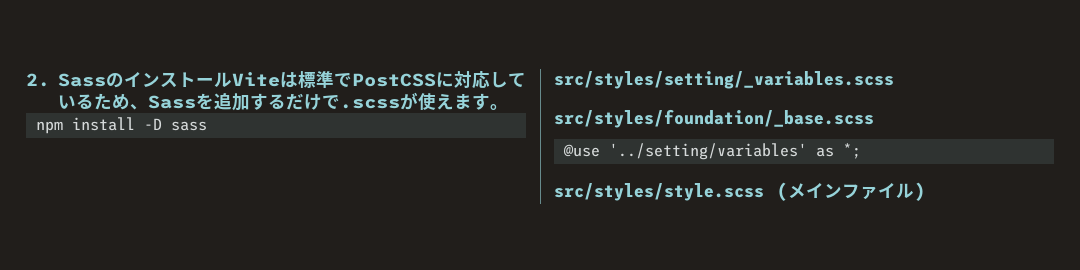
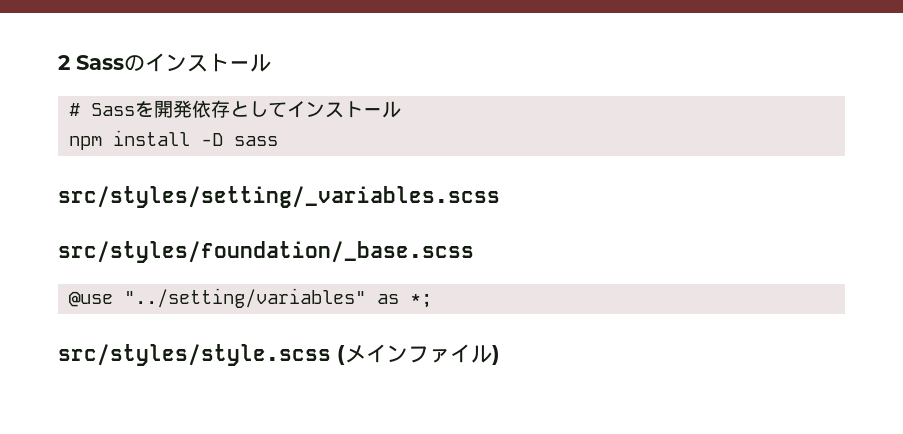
[26,73,50,87] 2. -> [58,55,70,70] 2
[232,70,526,89] [58,92,508,111] Viteは標準でPostCSSに対応しているため、Sassを追加するだけで.scssが使えます。 -> [68,100,401,118] // # Sassを開発依存としてインストール
[608,143,807,160] '../setting/variables' -> [123,288,366,308] "../setting/variables"

